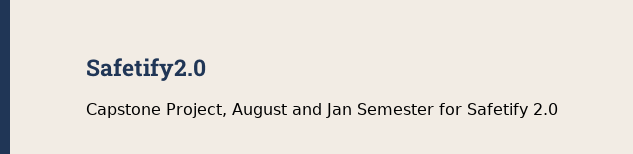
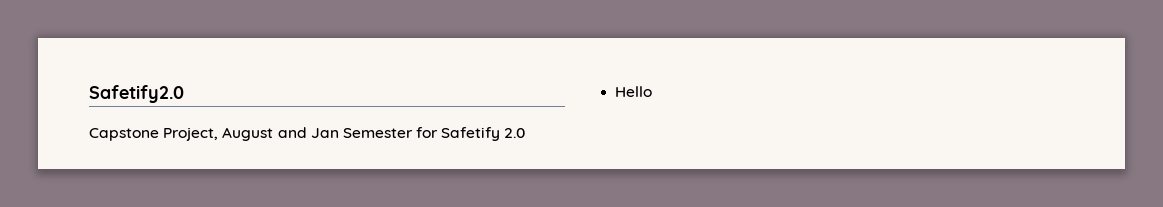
(558, 109) none -> [615,86,653,97] // Hello

